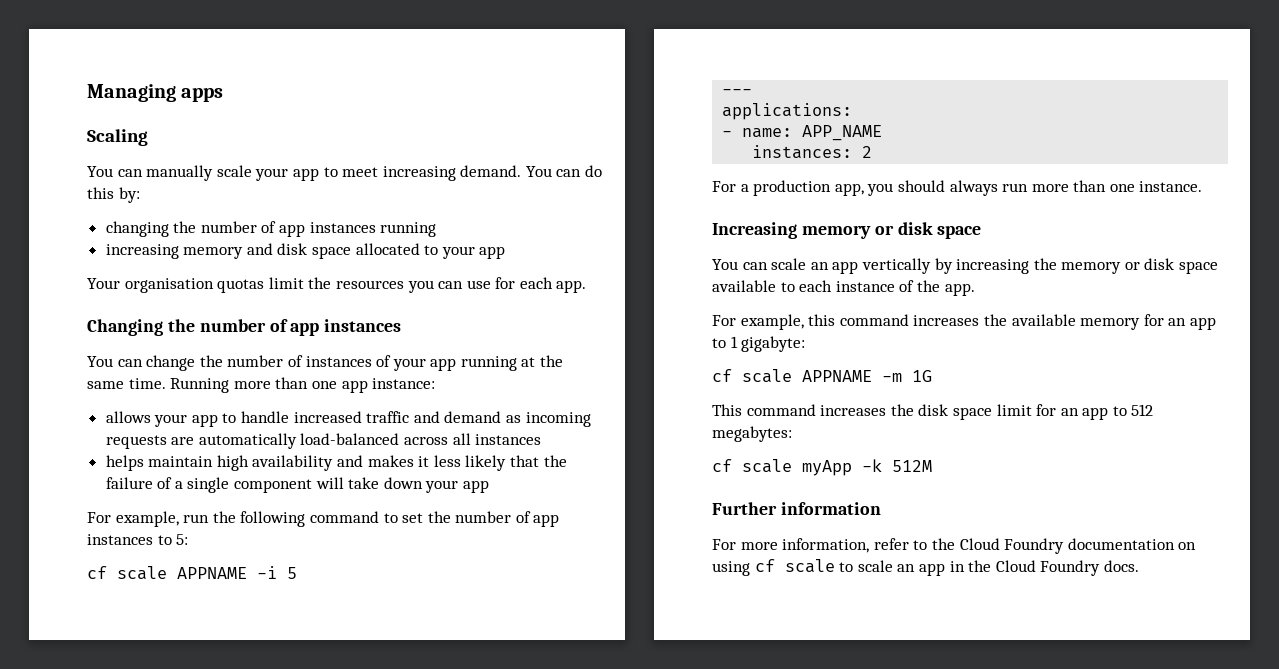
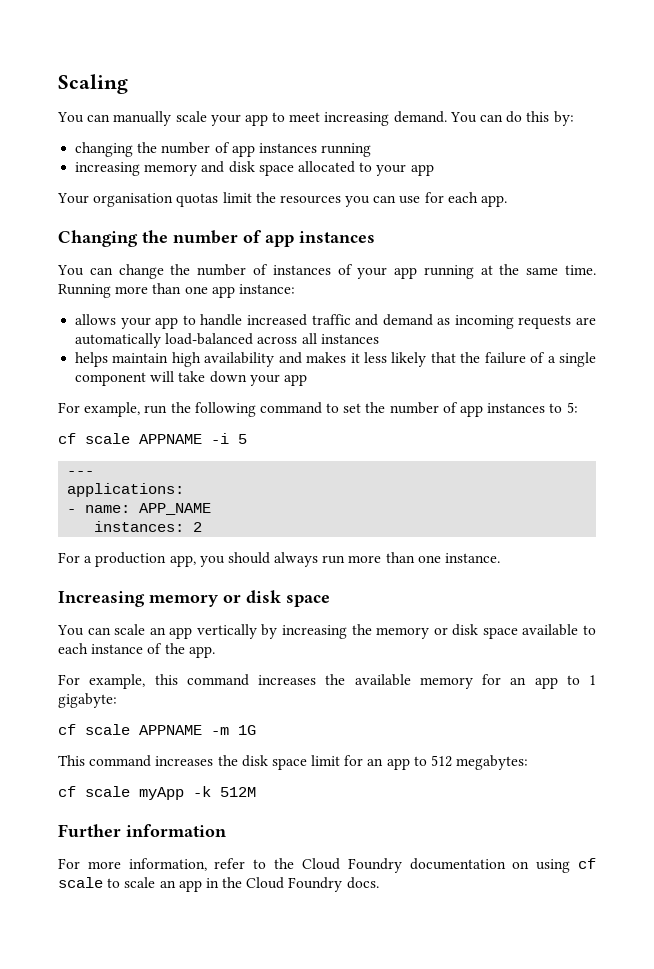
[87,84,224,102] Managing apps // -> (58, 84) none

